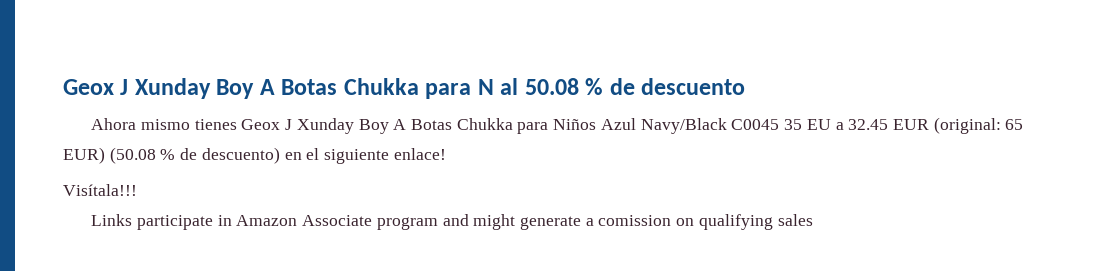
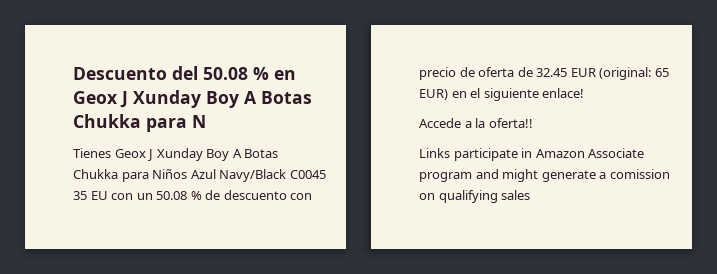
(63, 87) none -> [73,66,296,80] Descuento del 50.08 % en
[500,78,746,95] [91,118,237,130] al 50.08 % de descuento // Ahora mismo tienes -> [73,148,111,158] // Tienes
[835,122,844,130] a -> [111,190,313,200] [419,67,533,80] con un 50.08 % de descuento con precio de oferta de
[109,147,280,164] (50.08 % de descuento) -> (448, 94) none
[63,184,137,196] Visítala!!! -> [419,118,533,128] Accede a la oferta!!

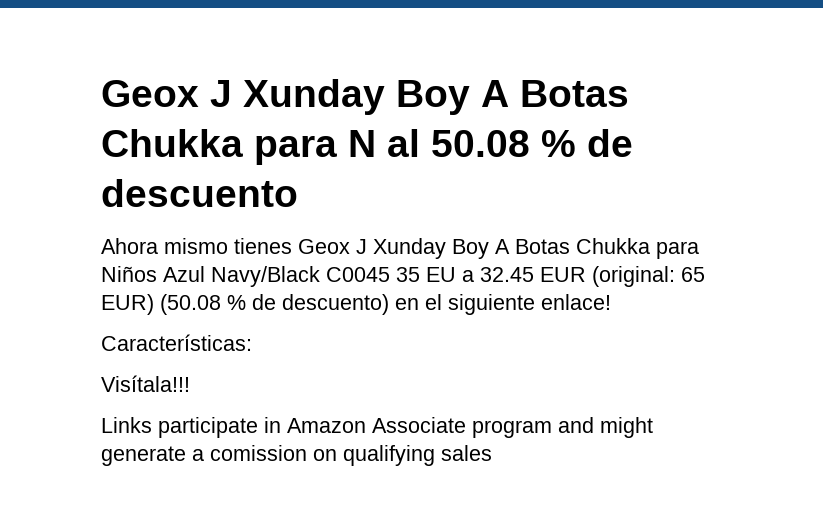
[73,66,296,80] Descuento del 50.08 % en -> (101, 93) none
[73,148,111,158] // Tienes -> [387,129,633,157] [101,179,298,207] [101,238,292,254] al 50.08 % de descuento // Ahora mismo tienes
[111,190,313,200] [419,67,533,80] con un 50.08 % de descuento con precio de oferta de -> [462,270,474,282] a
(448, 94) none -> [160,294,389,315] (50.08 % de descuento)
[419,118,533,128] Accede a la oferta!! -> [101,334,252,351] [101,375,190,392] Características: // Visítala!!!

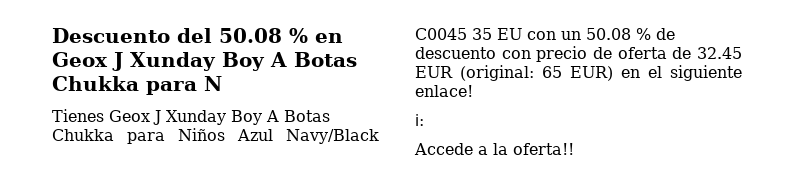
(101, 93) none -> [52,28,343,43] Descuento del 50.08 % en
[387,129,633,157] [101,179,298,207] [101,238,292,254] al 50.08 % de descuento // Ahora mismo tienes -> [52,109,104,122] // Tienes
[462,270,474,282] a -> [527,28,675,40] [415,46,692,62] con un 50.08 % de descuento con precio de oferta de
[160,294,389,315] (50.08 % de descuento) -> (613, 73) none
[101,334,252,351] [101,375,190,392] [101,417,653,438] [101,445,492,466] Características: // Visítala!!! // Links participate in Amazon Associate program and might generate a comission on qualifying sales -> [415,114,424,126] [414,143,574,155] ℹ: // Accede a la oferta!!

